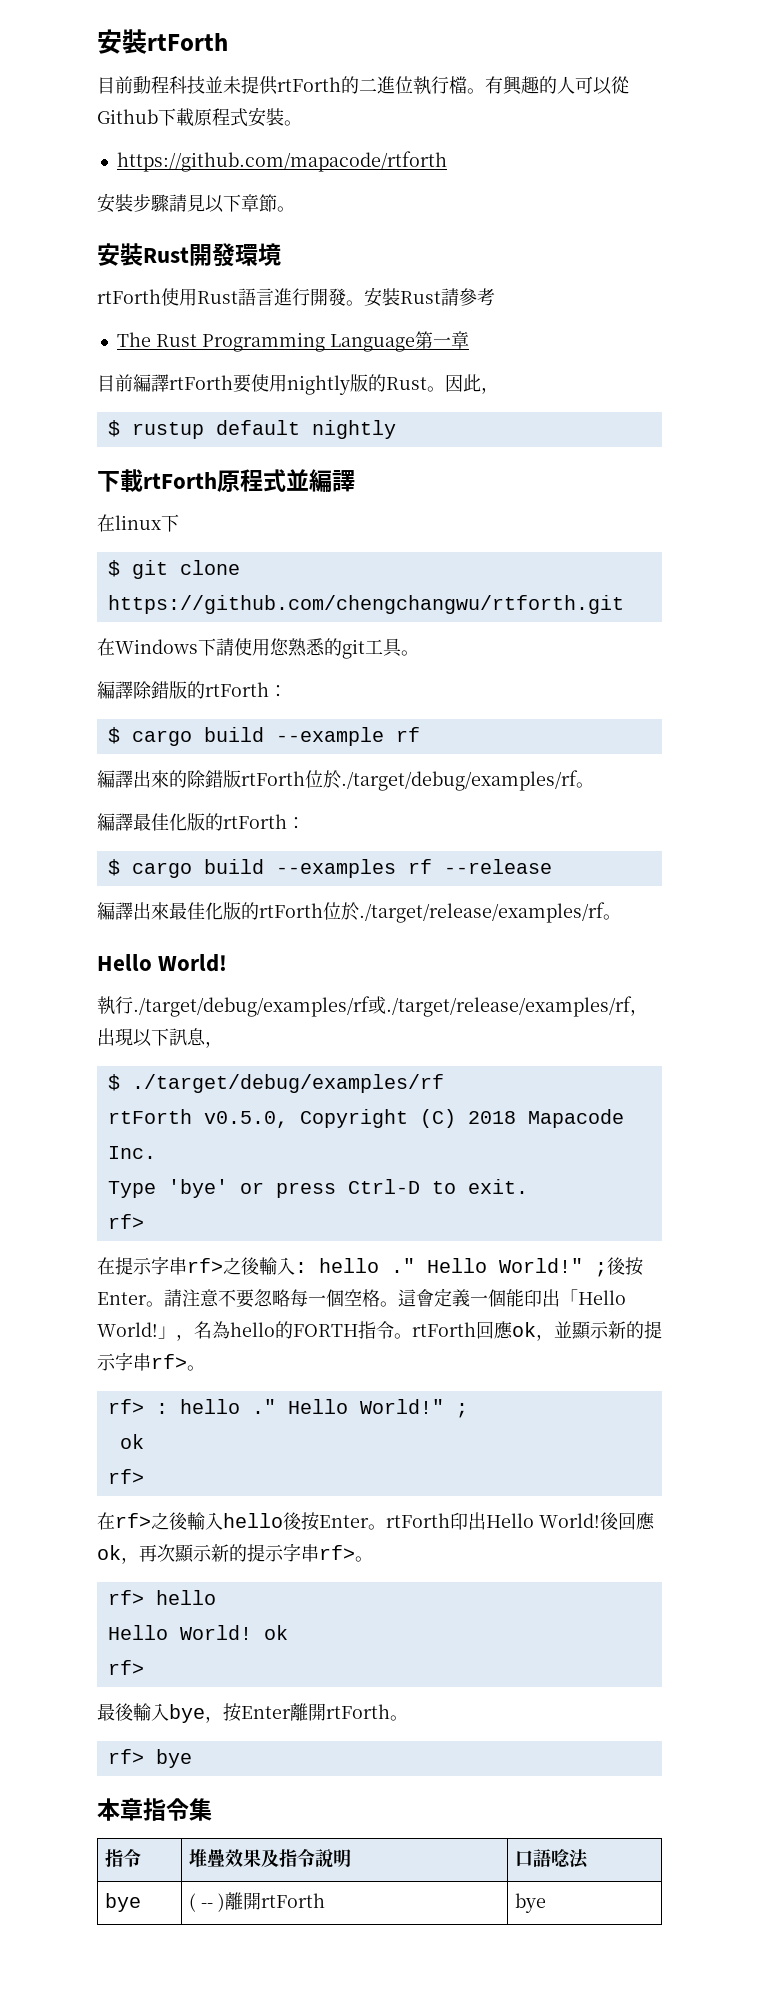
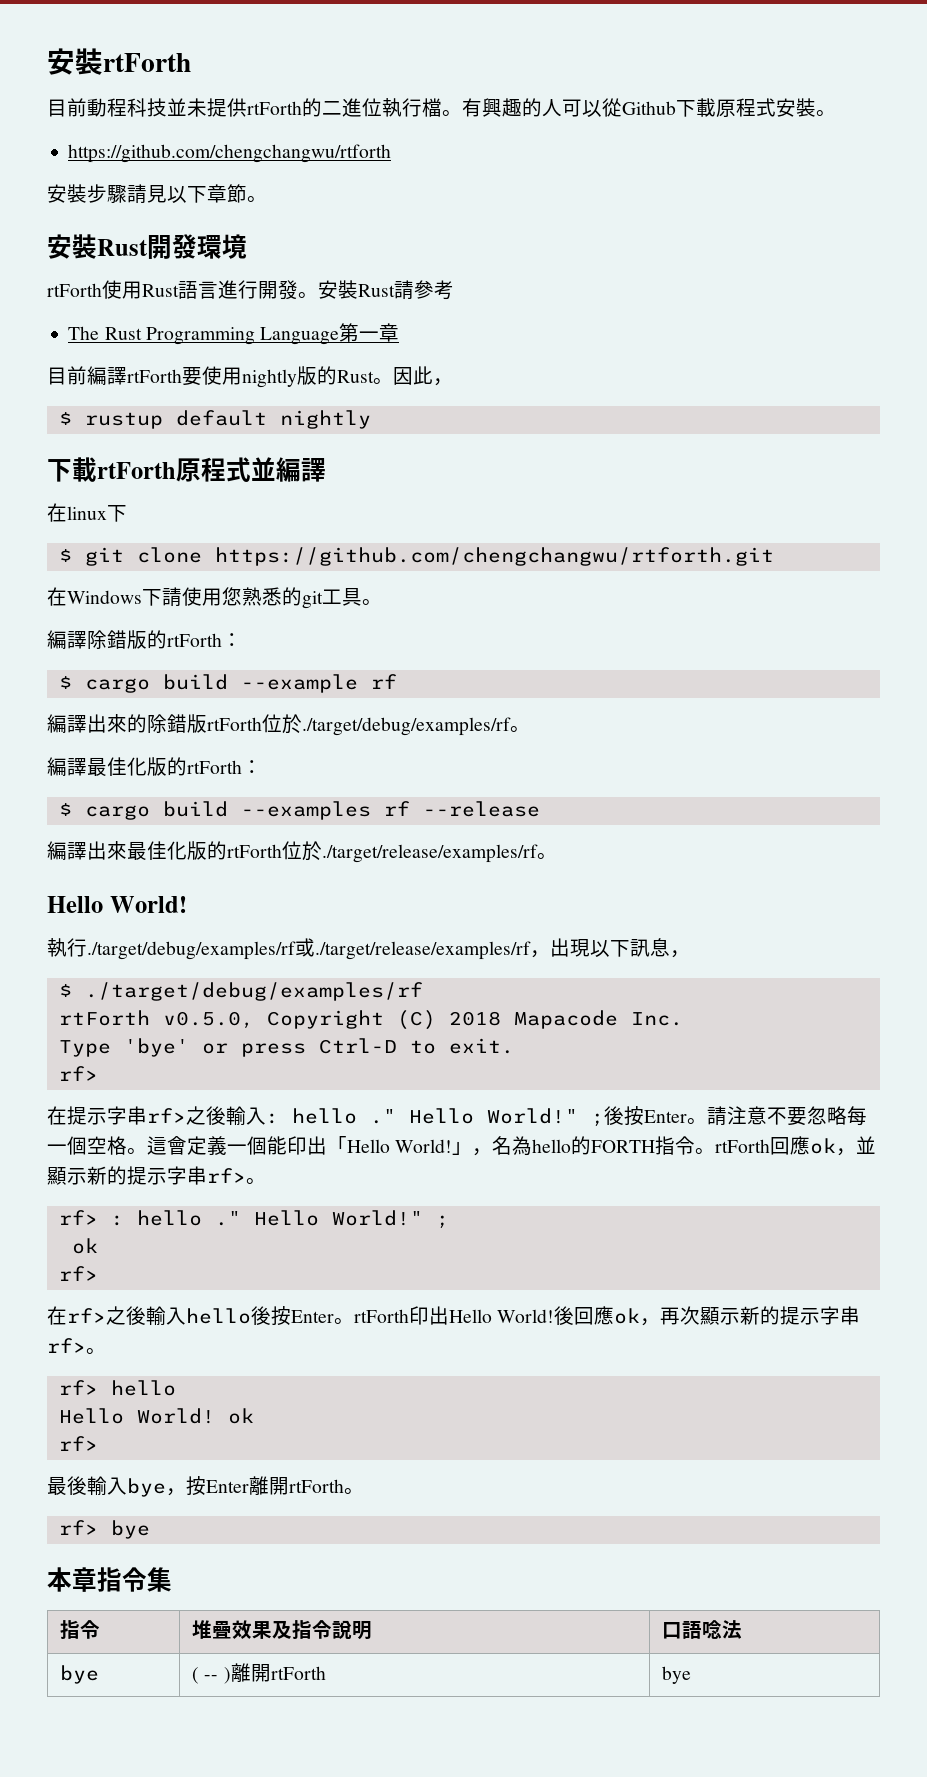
[116,151,447,172] https://github.com/mapacode/rtforth -> [68,144,392,163] https://github.com/chengchangwu/rtforth

